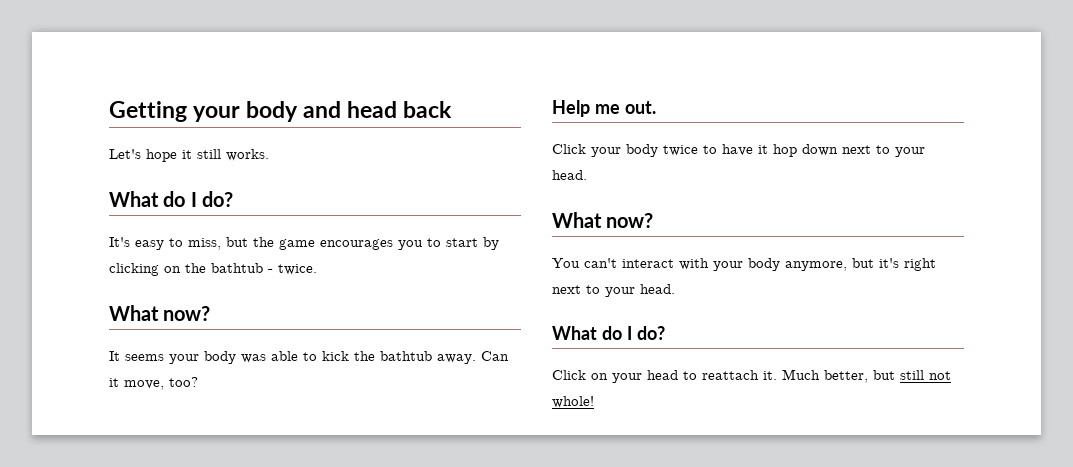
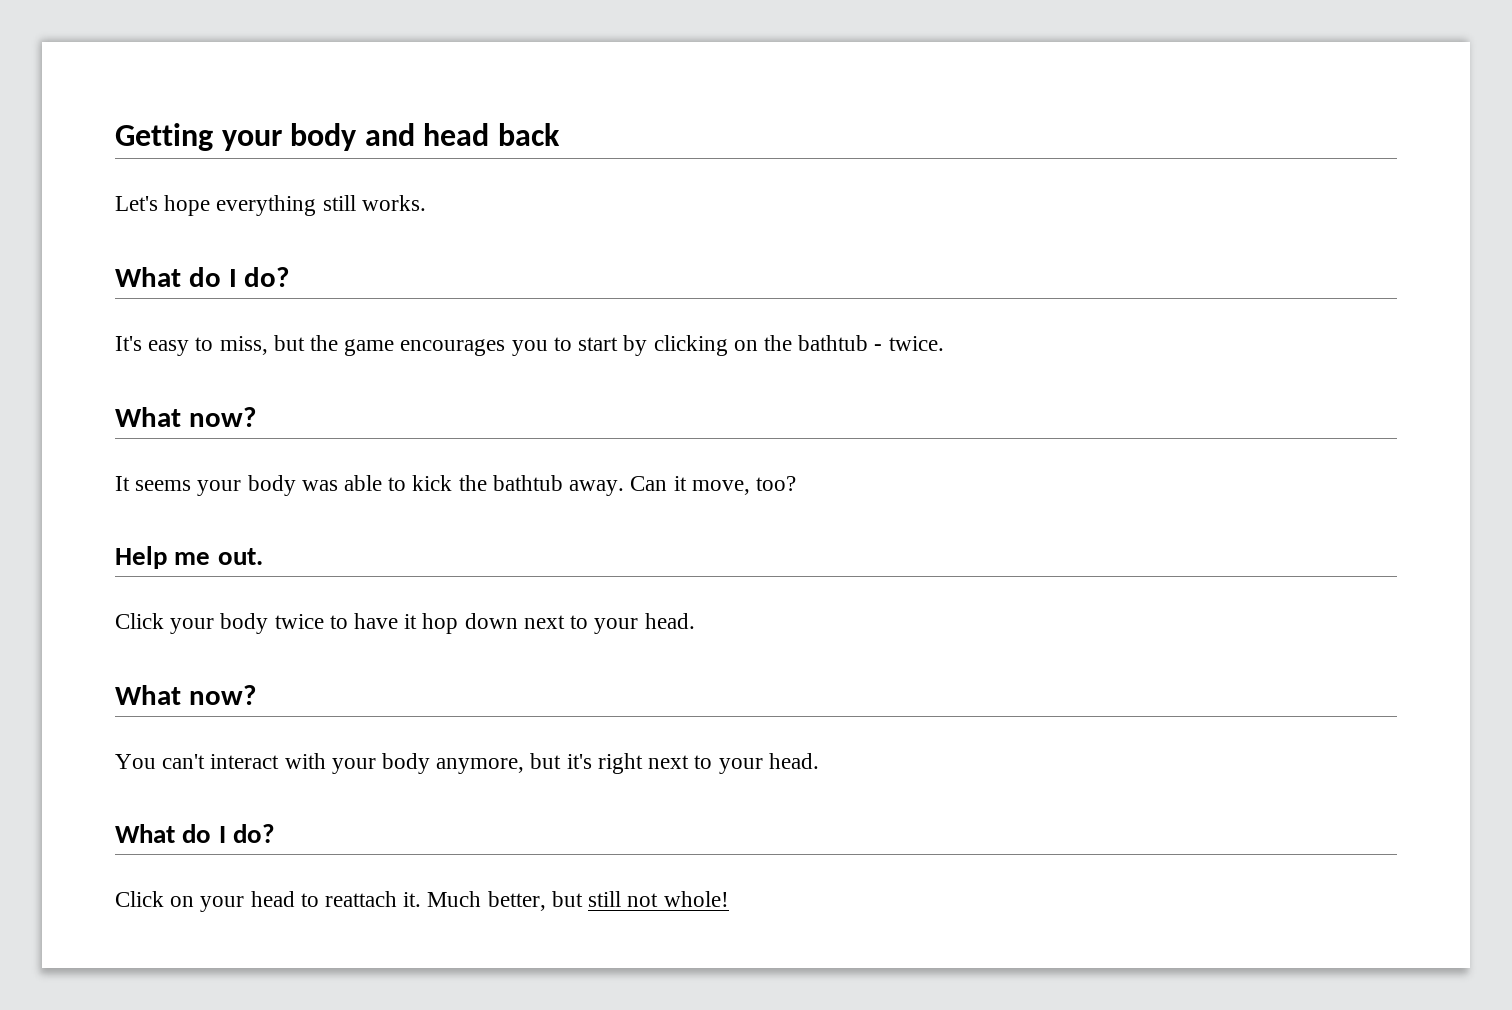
[182,150,192,159] it -> [216,195,317,216] everything

